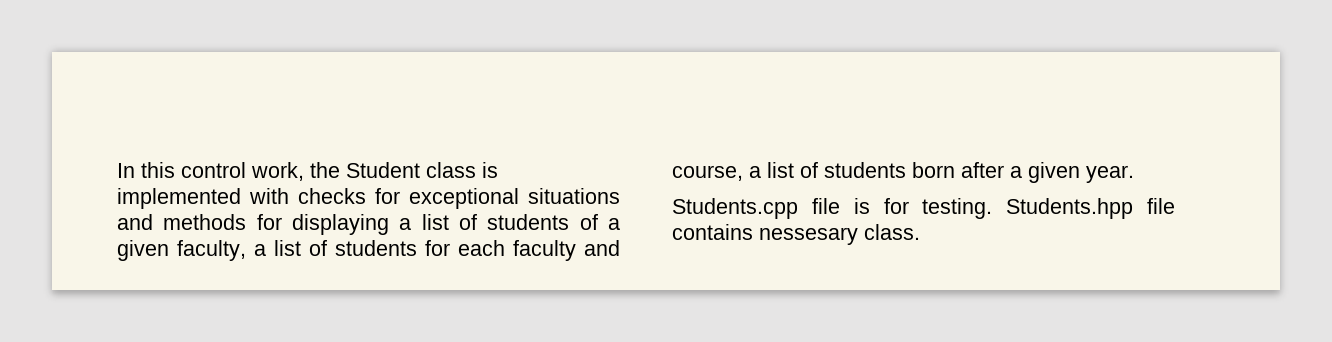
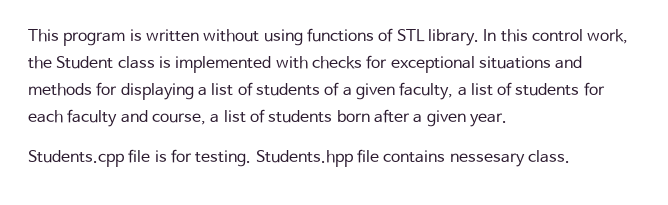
(117, 170) none -> [28,28,479,46] This program is written without using functions of STL library.

